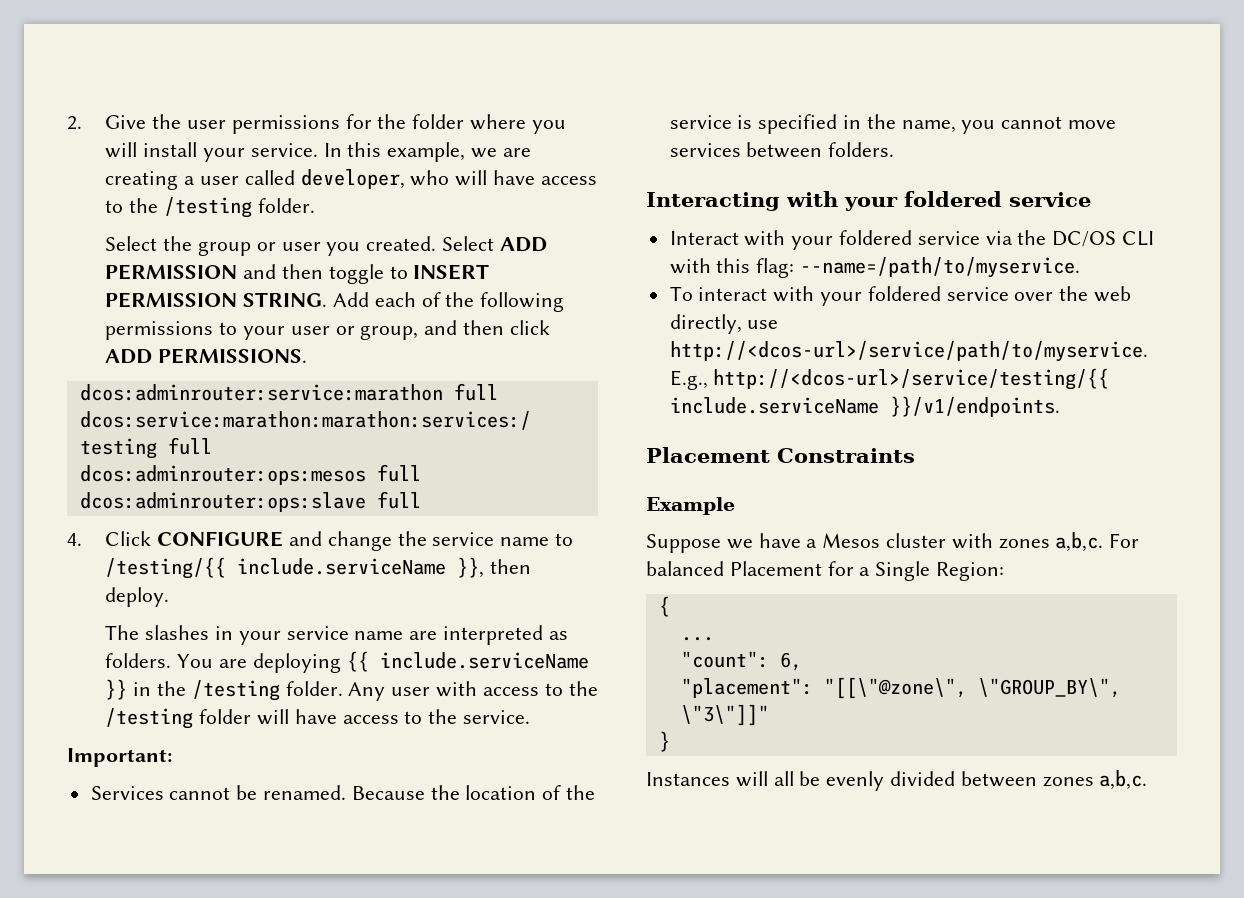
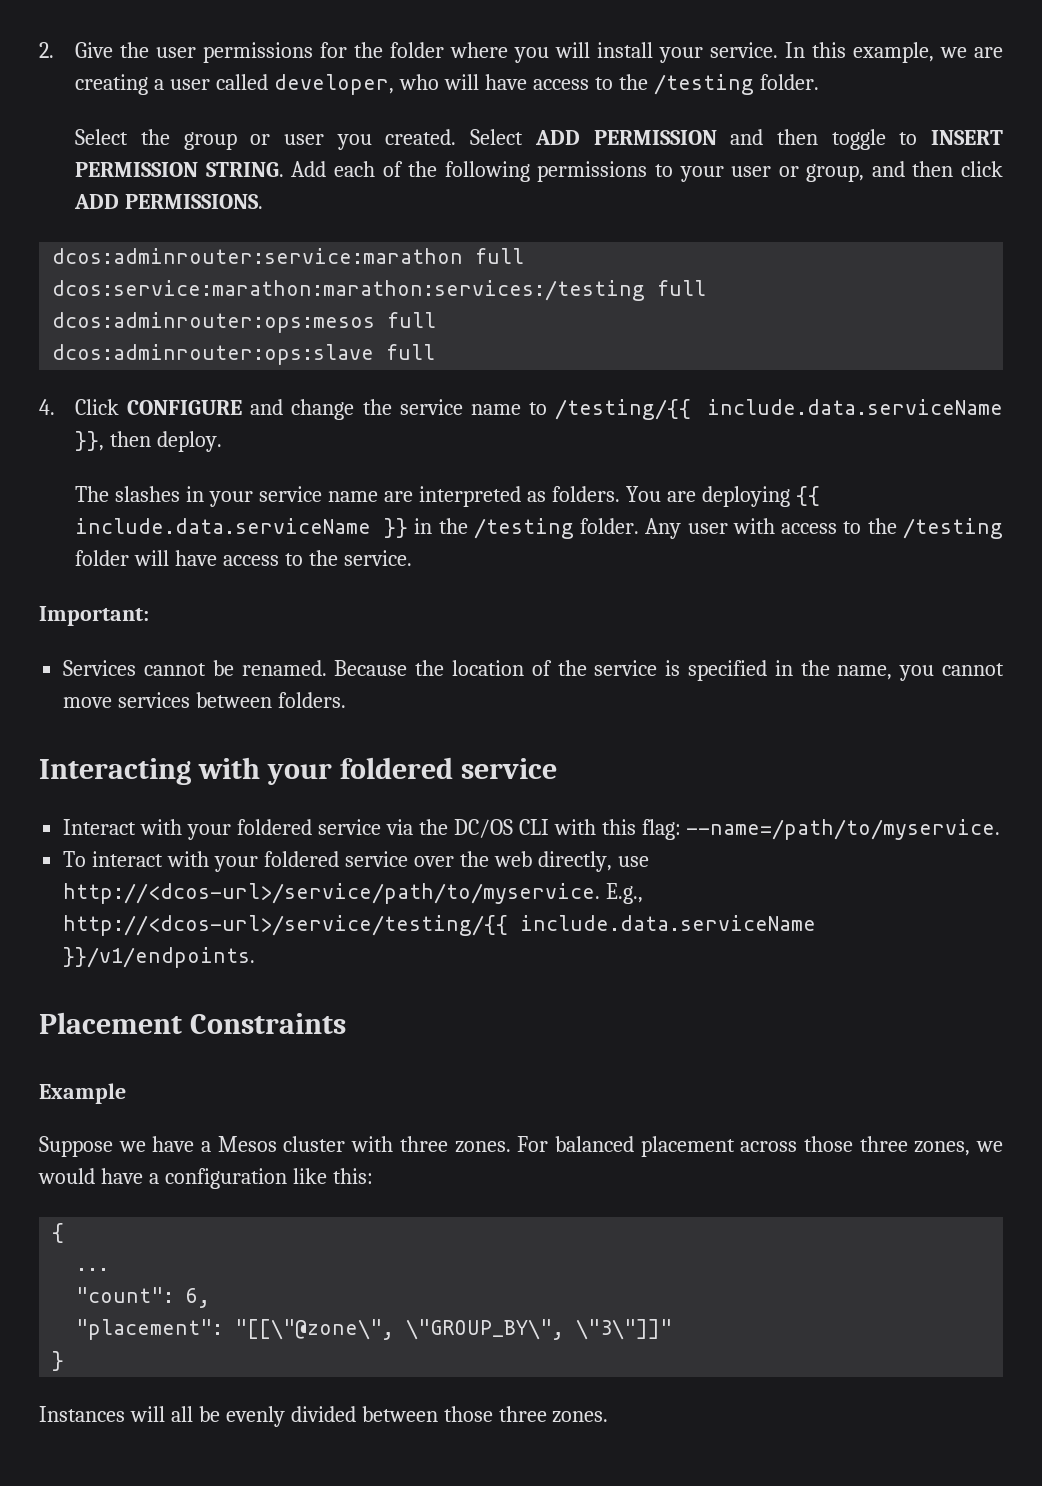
[237,558,447,575] include.serviceName -> [707,399,1003,415] include.data.serviceName
[379,652,589,669] include.serviceName -> [75,518,372,534] include.data.serviceName
[669,397,879,414] include.serviceName -> [520,915,817,931] include.data.serviceName
[998,532,1140,552] [646,561,1005,581] zones a,b,c. For balanced Placement for a Single Region: -> [399,1136,1003,1157] [38,1168,373,1189] three zones. For balanced placement across those three zones, we would have a configuration like this:
[1042,770,1148,790] zones a,b,c. -> [443,1406,609,1423] those three zones.

